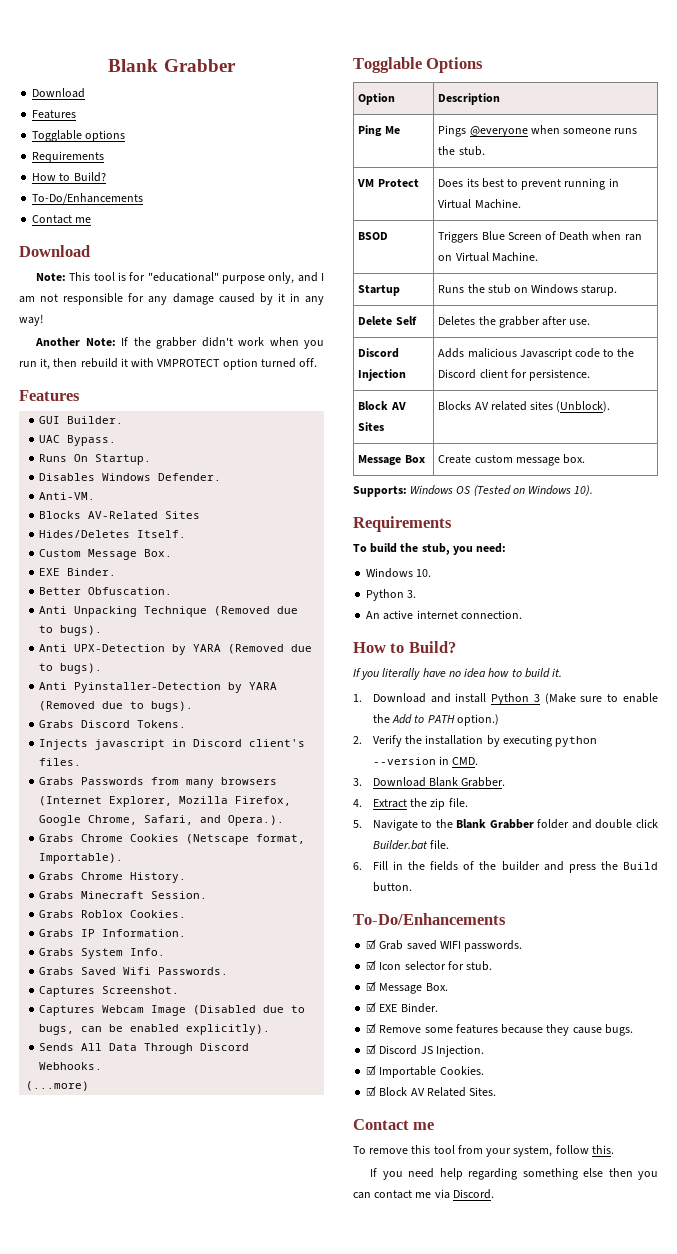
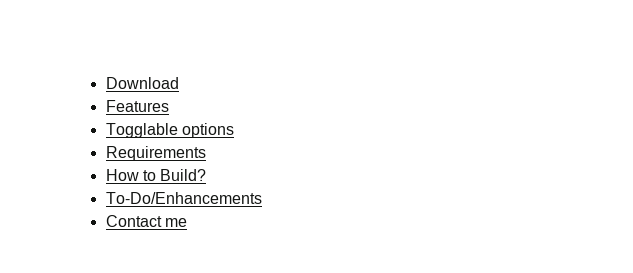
[108,59,236,72] Blank Grabber // -> (105, 83) none
[19,245,90,257] [36,272,324,284] [19,293,324,305] [19,314,43,326] [35,337,324,349] [19,358,318,370] [19,390,80,401] [39,416,124,424] [39,435,117,446] [39,454,152,465] [39,473,222,481] [39,492,96,500] [39,511,201,519] [39,530,187,538] [39,549,173,560] [39,568,117,576] [39,587,173,595] [39,606,299,617] [39,625,103,636] [39,644,313,655] [39,663,103,674] [39,682,278,693] [39,701,194,712] [39,720,187,728] [39,739,306,750] [39,758,82,766] [39,777,278,788] [39,796,292,807] [39,815,285,826] [39,834,306,845] [39,853,124,864] [39,872,187,883] [39,891,208,899] [39,910,187,918] [39,929,187,937] [39,948,166,959] [39,967,229,975] [39,986,180,997] [39,1005,306,1016] [39,1024,271,1035] [39,1043,250,1054] [39,1062,103,1070] [26,1081,90,1091] [353,57,484,73] [358,93,396,105] [438,93,501,105] [358,125,400,137] [438,125,638,137] [438,146,485,156] [357,179,419,187] [438,178,619,190] [438,199,521,209] [358,232,389,240] [438,231,642,243] [438,252,538,262] [358,285,401,296] [438,284,618,296] [358,316,417,325] [438,316,591,328] [358,348,400,358] [358,369,407,381] [438,348,635,360] [438,369,590,381] [358,401,406,410] [358,422,385,431] [438,401,611,412] [358,455,425,466] [438,454,585,466] [353,485,594,497] [353,516,452,532] [353,543,507,555] [366,568,432,578] [366,589,417,601] [366,610,522,620] [353,641,456,653] [353,668,563,680] [353,693,658,705] [372,714,499,726] [353,735,598,747] [372,756,479,765] [353,777,506,787] [353,798,468,810] [353,819,658,831] [372,840,450,850] [353,861,658,873] [372,882,412,892] [353,913,506,925] [366,939,523,952] [366,960,493,971] [366,981,448,994] [366,1002,438,1013] [366,1023,633,1036] [366,1044,484,1057] [366,1065,484,1078] [366,1086,497,1097] [353,1119,435,1130] [353,1145,614,1157] [370,1168,658,1180] [353,1189,494,1199] // Download // Note: This tool is for "educational" purpose only, and I am not responsible for any damage caused by it in any way! // Another Note: If the grabber didn't work when you run it, then rebuild it with VMPROTECT option turned off. // Features // GUI Builder. // UAC Bypass. // Runs On Startup. // Disables Windows Defender. // Anti-VM. // Blocks AV-Related Sites // Hides/Deletes Itself. // Custom Message Box. // EXE Binder. // Better Obfuscation. // Anti Unpacking Technique (Removed due to bugs). // Anti UPX-Detection by YARA (Removed due to bugs). // Anti Pyinstaller-Detection by YARA (Removed due to bugs). // Grabs Discord Tokens. // Injects javascript in Discord client's files. // Grabs Passwords from many browsers (Internet Explorer, Mozilla Firefox, Google Chrome, Safari, and Opera.). // Grabs Chrome Cookies (Netscape format, Importable). // Grabs Chrome History. // Grabs Minecraft Session. // Grabs Roblox Cookies. // Grabs IP Information. // Grabs System Info. // Grabs Saved Wifi Passwords. // Captures Screenshot. // Captures Webcam Image (Disabled due to bugs, can be enabled explicitly). // Sends All Data Through Discord Webhooks. // (...more) // Togglable Options // Option | Description // Ping Me | Pings @everyone when someone runs the stub. // VM Protect | Does its best to prevent running in Virtual Machine. // BSOD | Triggers Blue Screen of Death when ran on Virtual Machine. // Startup | Runs the stub on Windows starup. // Delete Self | Deletes the grabber after use. // Discord Injection | Adds malicious Javascript code to the Discord client for persistence. // Block AV Sites | Blocks AV related sites (Unblock). // Message Box | Create custom message box. // Supports: Windows OS (Tested on Windows 10). // Requirements // To build the stub, you need: // Windows 10. // Python 3. // An active internet connection. // How to Build? // If you literally have no idea how to build it. // 1. Download and install Python 3 (Make sure to enable the Add to PATH option.) // 2. Verify the installation by executing python --version in CMD. // 3. Download Blank Grabber. // 4. Extract the zip file. // 5. Navigate to the Blank Grabber folder and double click Builder.bat file. // 6. Fill in the fields of the builder and press the Build button. // To-Do/Enhancements // ☑ Grab saved WIFI passwords. // ☑ Icon selector for stub. // ☑ Message Box. // ☑ EXE Binder. // ☑ Remove some features because they cause bugs. // ☑ Discord JS Injection. // ☑ Importable Cookies. // ☑ Block AV Related Sites. // Contact me // To remove this tool from your system, follow this. // If you need help regarding something else then you can contact me via Discord. -> (187, 222) none

